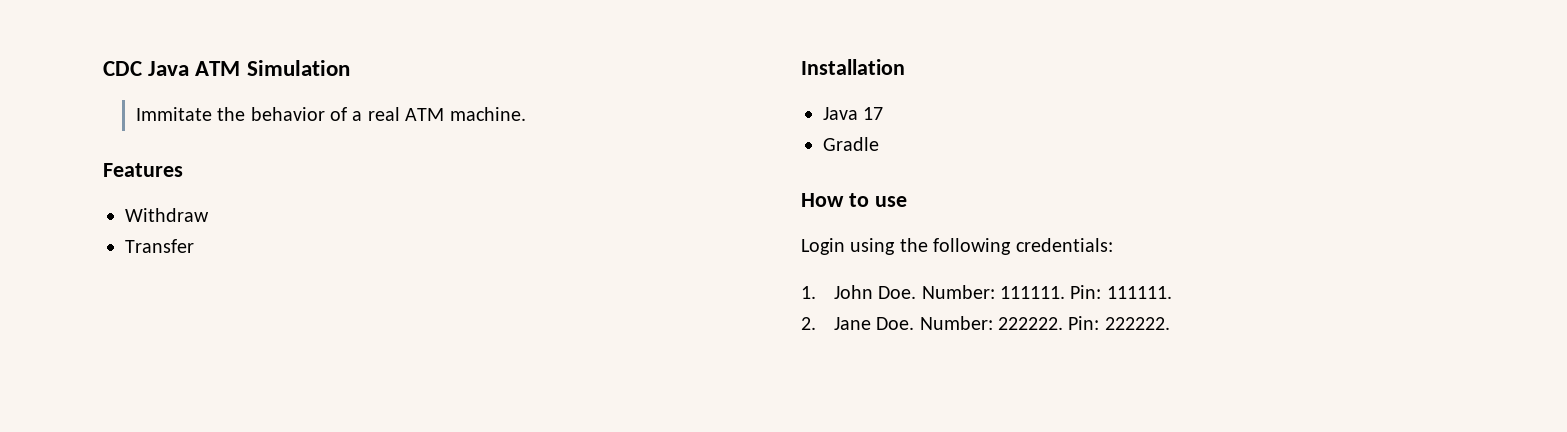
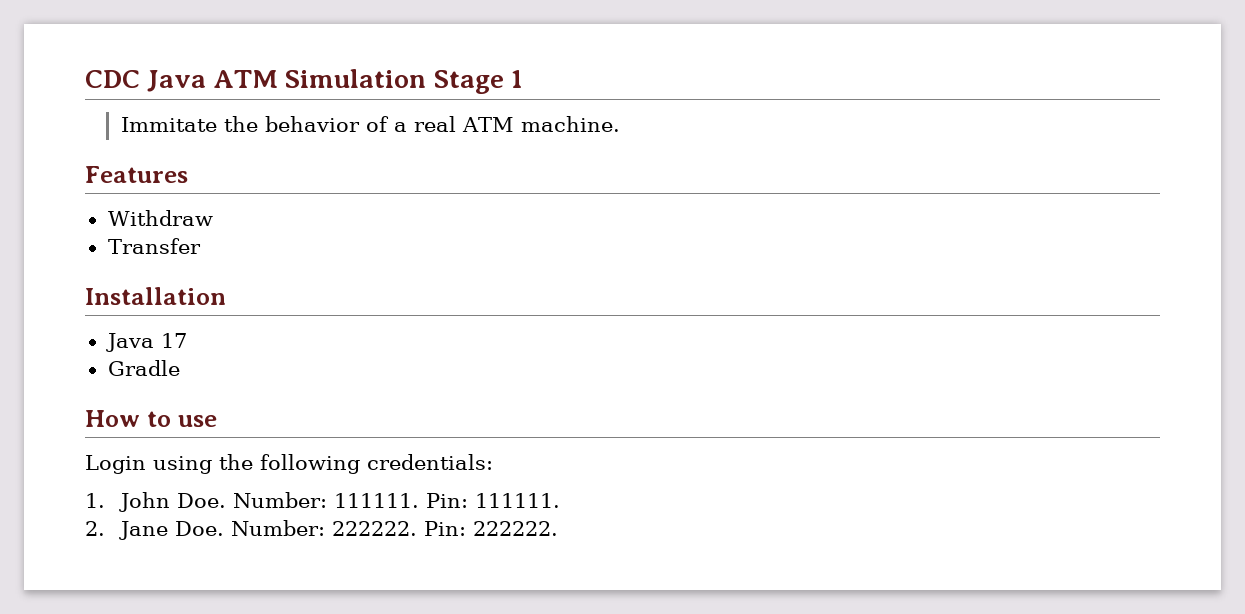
(350, 68) none -> [433,70,524,94] Stage 1

